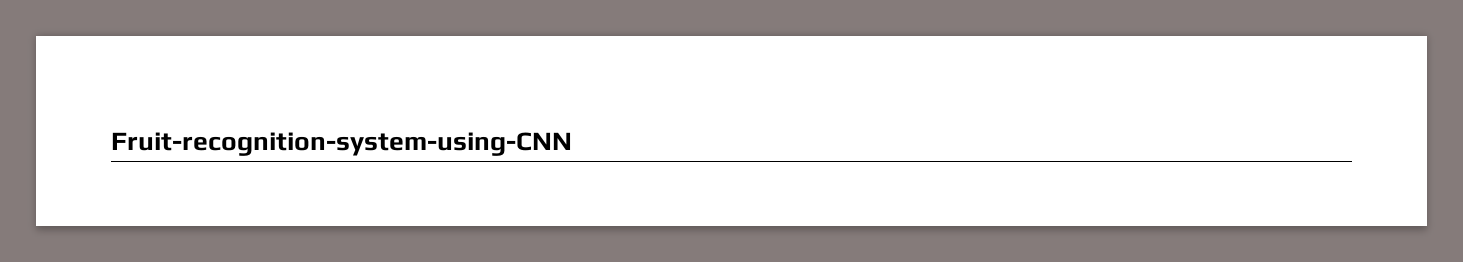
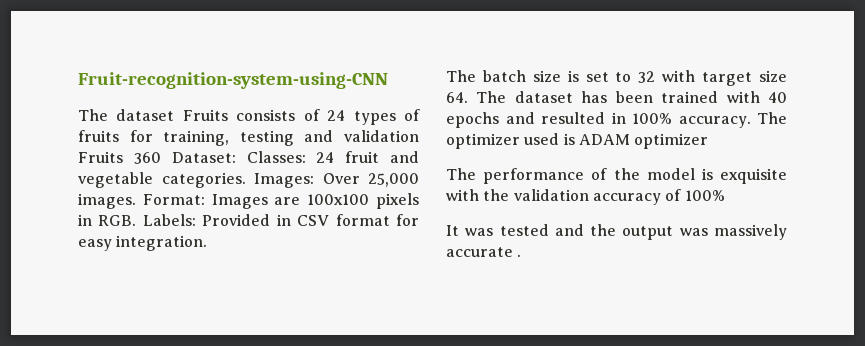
(572, 144) none -> [78,109,420,125] [78,130,419,146] [78,151,419,164] [78,172,419,188] [78,193,420,209] [78,214,419,226] [78,235,208,251] [446,70,787,86] [446,91,787,103] [446,112,787,128] [446,133,709,149] [446,168,788,184] [446,189,725,205] [446,224,787,240] [446,247,522,257] // The dataset Fruits consists of 24 types of fruits for training, testing and validation Fruits 360 Dataset: Classes: 24 fruit and vegetable categories. Images: Over 25,000 images. Format: Images are 100x100 pixels in RGB. Labels: Provided in CSV format for easy integration. // The batch size is set to 32 with target size 64. The dataset has been trained with 40 epochs and resulted in 100% accuracy. The optimizer used is ADAM optimizer // The performance of the model is exquisite with the validation accuracy of 100% // It was tested and the output was massively accurate .

